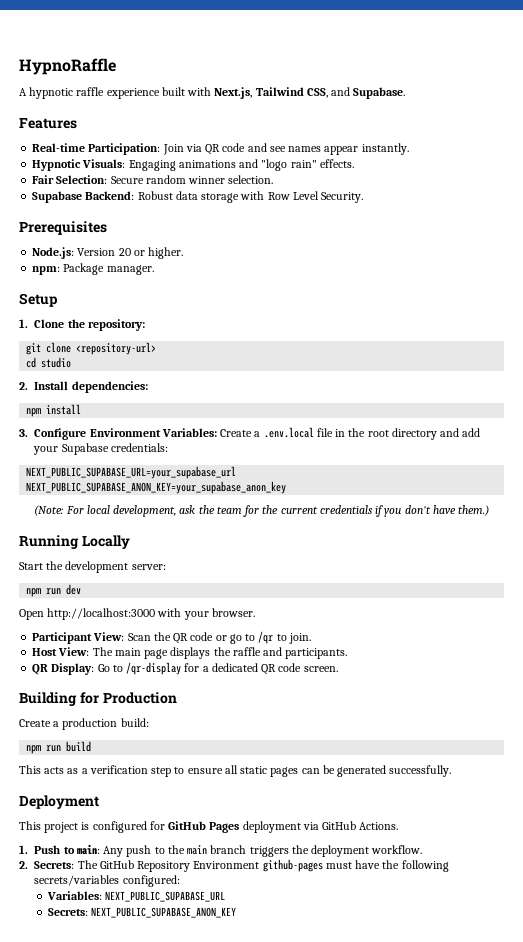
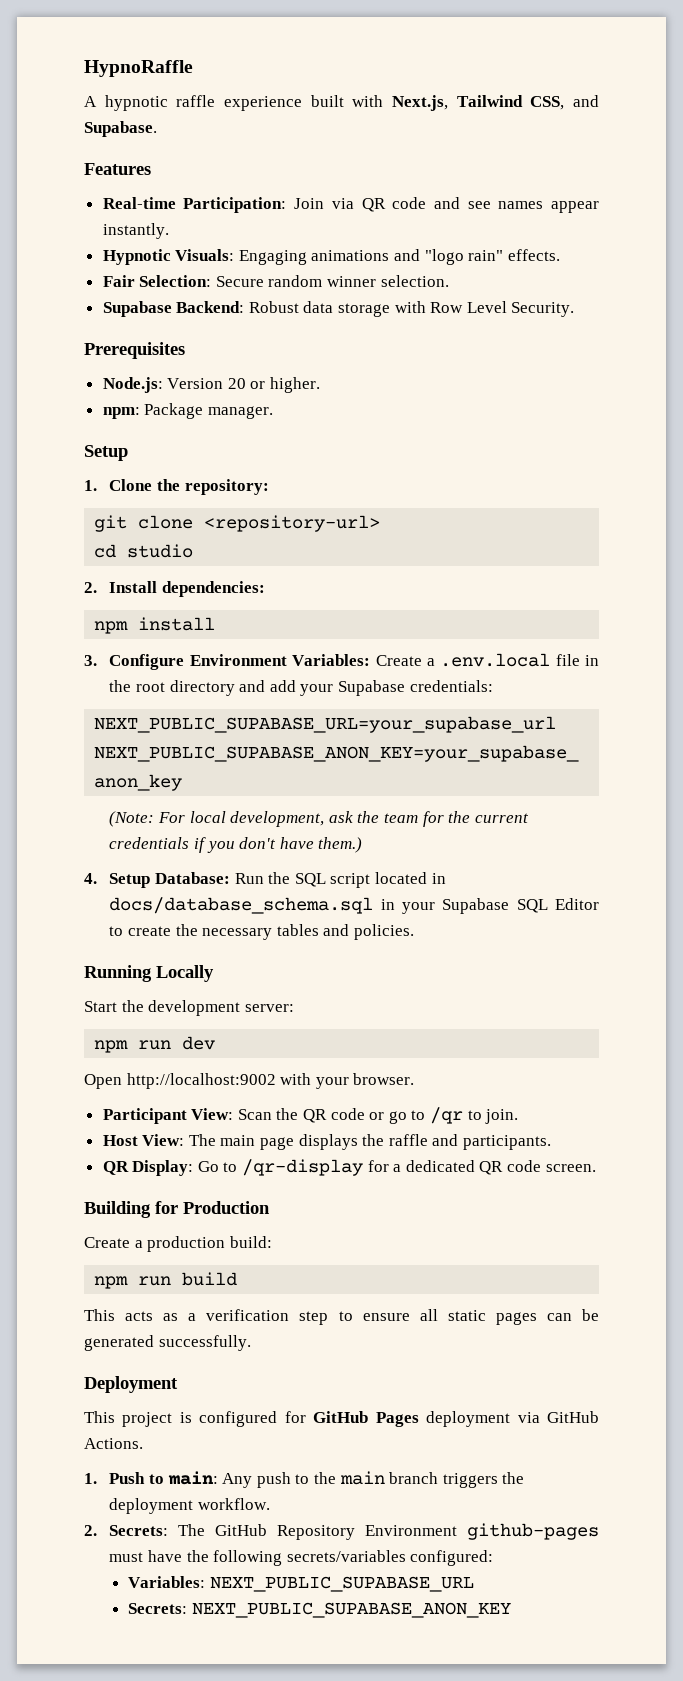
(490, 510) none -> [84,872,446,888] [109,897,599,914] [109,924,414,940] // 4. Setup Database: Run the SQL script located in docs/database_schema.sql in your Supabase SQL Editor to create the necessary tables and policies.
[47,608,156,620] http://localhost:3000 -> [126,1073,276,1089] http://localhost:9002

